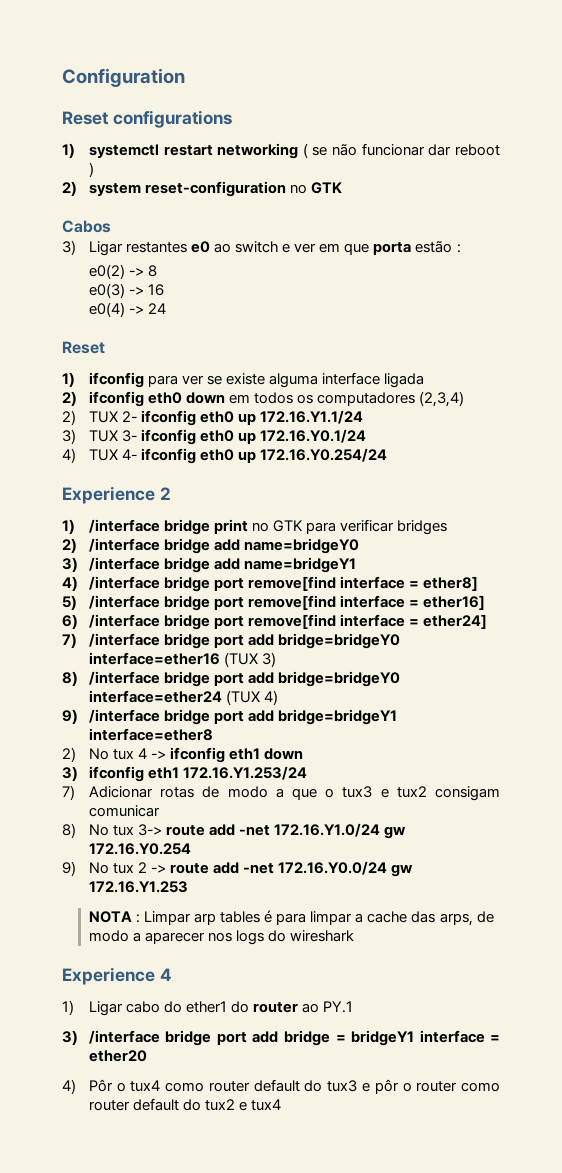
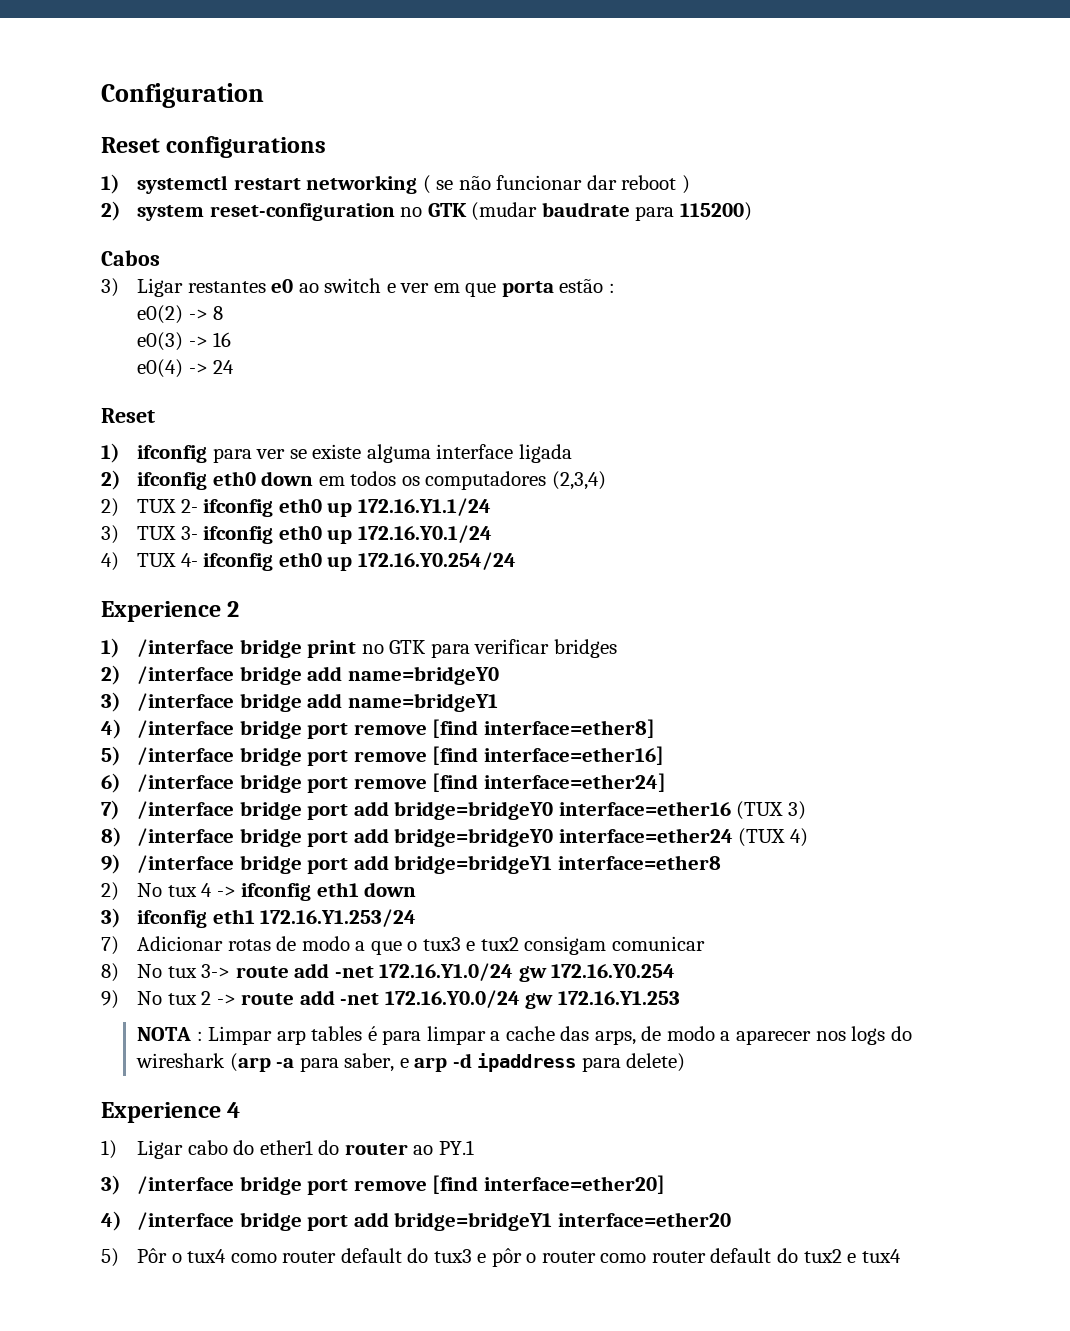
(343, 188) none -> [471,202,752,221] (mudar baudrate para 115200)
[248,576,479,591] remove[find interface = ether8] -> [353,719,655,738] remove [find interface=ether8]
[248,595,486,610] remove[find interface = ether16] -> [353,746,664,765] remove [find interface=ether16]
[248,614,488,629] remove[find interface = ether24] -> [353,773,666,792] remove [find interface=ether24]
(355, 936) none -> [229,1053,686,1072] (arp -a para saber, e arp -d ipaddress para delete)
[252,1030,501,1046] [88,1050,147,1062] [62,1079,76,1094] add bridge = bridgeY1 interface = ether20 // 4) -> [353,1175,665,1194] [101,1211,731,1231] [101,1248,119,1267] remove [find interface=ether20] // 4) /interface bridge port add bridge=bridgeY1 interface=ether20 // 5)

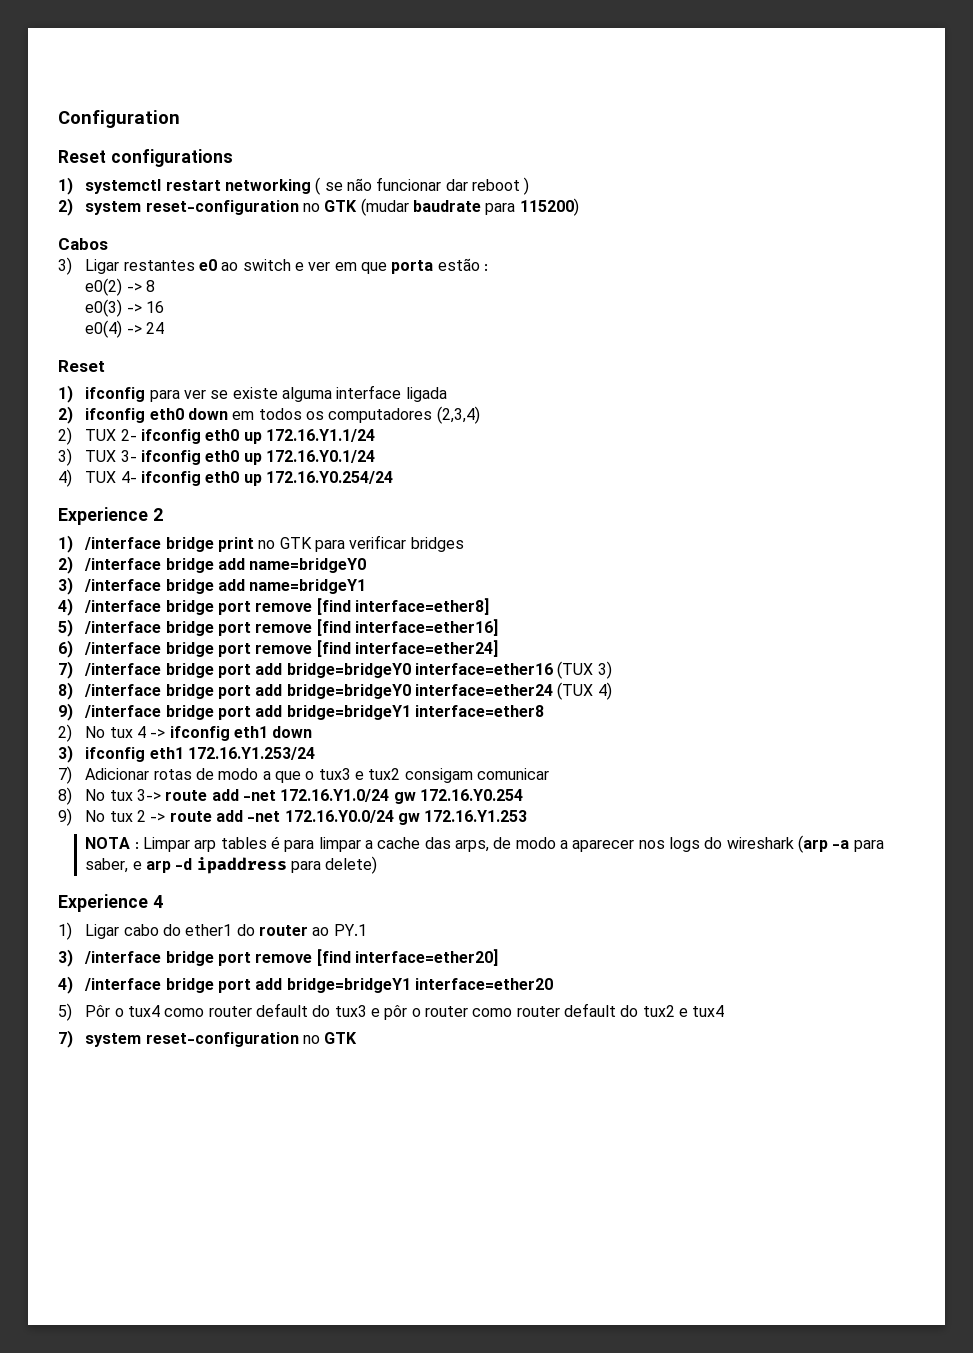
(901, 1256) none -> [58,1030,358,1048] // 7) system reset-configuration no GTK

